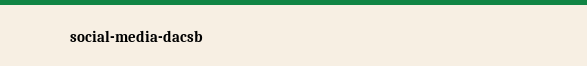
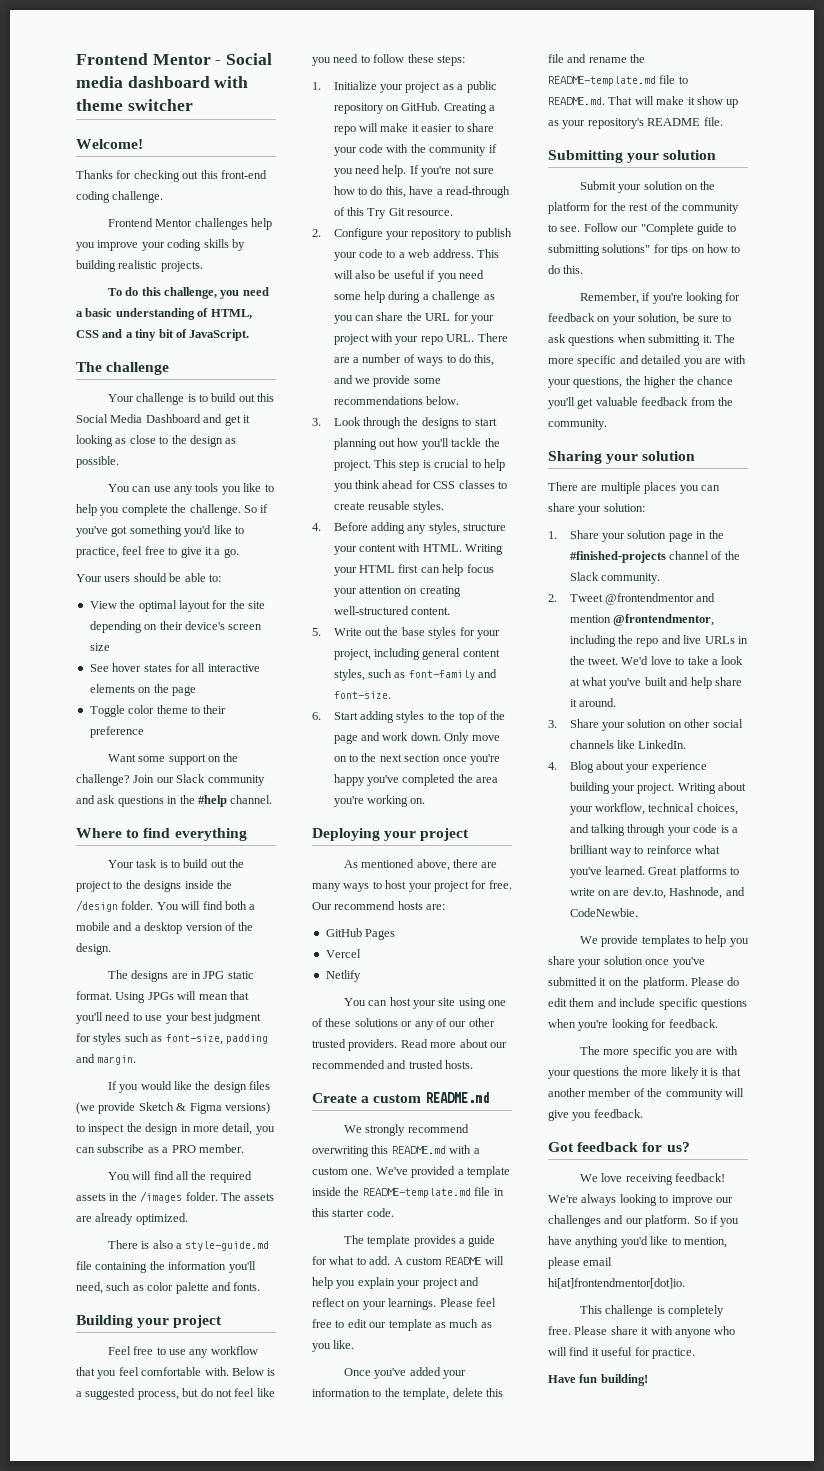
[70,30,203,42] social-media-dacsb -> [76,53,273,65] [76,76,249,88] [76,99,193,111] [76,139,143,149] [76,170,267,182] [76,191,164,203] [107,218,273,230] [76,239,245,251] [76,260,203,272] [107,287,269,299] [76,308,252,320] [76,329,250,341] [76,362,170,375] [107,393,275,405] [76,414,250,426] [76,435,237,447] [76,456,119,468] [107,483,274,495] [76,504,269,516] [76,525,244,537] [76,546,239,558] [76,573,221,582] [89,600,265,612] [89,621,263,633] [89,643,110,651] [89,663,260,672] [89,684,196,696] [89,705,227,717] [89,726,144,738] [107,753,239,765] [76,774,265,786] [76,795,273,807] [76,828,247,841] [107,859,245,868] [76,880,232,892] [76,900,256,912] [76,922,254,934] [76,943,111,955] [107,970,254,982] [76,991,249,1003] [76,1012,262,1024] [76,1033,268,1045] [76,1054,137,1065] [107,1081,271,1093] [76,1102,270,1114] [76,1123,275,1135] [76,1144,244,1153] [107,1171,252,1183] [76,1191,275,1203] [76,1213,188,1225] [107,1240,270,1251] [76,1261,256,1273] [76,1282,261,1294] [76,1315,223,1328] [107,1346,258,1358] [76,1367,276,1379] [76,1388,275,1400] [312,54,465,66] [312,81,497,93] [333,102,496,114] [333,123,494,135] [333,144,497,156] [333,165,494,177] [333,186,510,198] [333,207,454,219] [312,228,513,240] [333,249,499,261] [333,270,484,282] [333,291,495,303] [333,312,494,324] [333,333,508,345] [333,354,495,366] [333,375,441,387] [333,396,460,405] [312,417,497,429] [333,438,500,450] [333,459,505,471] [333,480,507,492] [333,501,445,513] [312,522,507,534] [333,543,504,555] [333,564,494,576] [333,586,461,597] [333,606,451,615] [312,627,500,639] [333,648,500,660] [333,669,498,681] [333,691,391,699] [312,711,506,723] [333,732,500,744] [333,753,500,765] [333,774,499,786] [333,795,426,807] [312,828,470,841] [343,859,498,871] [312,880,512,892] [312,901,446,910] [325,928,396,940] [325,949,361,958] [325,970,361,982] [343,997,507,1009] [312,1018,495,1030] [312,1039,507,1051] [312,1060,474,1069] [312,1092,489,1103] [343,1124,469,1136] [312,1145,480,1157] [312,1166,510,1178] [312,1187,504,1198] [312,1208,394,1217] [343,1235,496,1247] [312,1256,504,1265] [312,1277,479,1289] [312,1298,496,1310] [312,1319,492,1331] [312,1340,355,1352] [343,1367,467,1379] [312,1388,503,1400] [548,54,646,63] [548,75,688,86] [548,96,739,108] [548,117,723,129] [548,150,717,163] [579,181,716,193] [548,202,740,214] [548,223,737,235] [548,244,741,256] [548,265,584,274] [579,292,741,304] [548,313,732,325] [548,334,735,346] [548,355,747,367] [548,376,733,388] [548,397,733,409] [548,419,607,430] [548,451,696,464] [548,482,720,494] [548,503,645,515] [548,530,724,542] [569,551,740,563] [569,572,661,584] [548,593,716,605] [569,614,715,626] [569,635,748,647] [569,656,744,665] [569,677,742,689] [569,698,617,707] [548,719,743,731] [569,740,687,749] [548,761,707,773] [569,782,747,794] [569,803,738,815] [569,824,738,836] [569,845,721,857] [569,866,740,878] [569,887,745,899] [569,908,638,917] [579,935,749,947] [548,956,705,968] [548,977,740,989] [548,998,747,1010] [548,1019,718,1031] [579,1046,738,1058] [548,1067,741,1079] [548,1088,744,1100] [548,1109,643,1121] [548,1142,690,1152] [579,1173,726,1185] [548,1194,733,1206] [548,1215,740,1227] [548,1236,727,1248] [548,1257,613,1269] [548,1278,685,1289] [579,1305,725,1317] [548,1326,736,1338] [548,1347,695,1359] [548,1374,648,1386] Frontend Mentor - Social media dashboard with theme switcher // Welcome! // Thanks for checking out this front-end coding challenge. // Frontend Mentor challenges help you improve your coding skills by building realistic projects. // To do this challenge, you need a basic understanding of HTML, CSS and a tiny bit of JavaScript. // The challenge // Your challenge is to build out this Social Media Dashboard and get it looking as close to the design as possible. // You can use any tools you like to help you complete the challenge. So if you've got something you'd like to practice, feel free to give it a go. // Your users should be able to: // View the optimal layout for the site depending on their device's screen size // See hover states for all interactive elements on the page // Toggle color theme to their preference // Want some support on the challenge? Join our Slack community and ask questions in the #help channel. // Where to find everything // Your task is to build out the project to the designs inside the /design folder. You will find both a mobile and a desktop version of the design. // The designs are in JPG static format. Using JPGs will mean that you'll need to use your best judgment for styles such as font-size, padding and margin. // If you would like the design files (we provide Sketch & Figma versions) to inspect the design in more detail, you can subscribe as a PRO member. // You will find all the required assets in the /images folder. The assets are already optimized. // There is also a style-guide.md file containing the information you'll need, such as color palette and fonts. // Building your project // Feel free to use any workflow that you feel comfortable with. Below is a suggested process, but do not feel like you need to follow these steps: // 1. Initialize your project as a public repository on GitHub. Creating a repo will make it easier to share your code with the community if you need help. If you're not sure how to do this, have a read-through of this Try Git resource. // 2. Configure your repository to publish your code to a web address. This will also be useful if you need some help during a challenge as you can share the URL for your project with your repo URL. There are a number of ways to do this, and we provide some recommendations below. // 3. Look through the designs to start planning out how you'll tackle the project. This step is crucial to help you think ahead for CSS classes to create reusable styles. // 4. Before adding any styles, structure your content with HTML. Writing your HTML first can help focus your attention on creating well-structured content. // 5. Write out the base styles for your project, including general content styles, such as font-family and font-size. // 6. Start adding styles to the top of the page and work down. Only move on to the next section once you're happy you've completed the area you're working on. // Deploying your project // As mentioned above, there are many ways to host your project for free. Our recommend hosts are: // GitHub Pages // Vercel // Netlify // You can host your site using one of these solutions or any of our other trusted providers. Read more about our recommended and trusted hosts. // Create a custom README.md // We strongly recommend overwriting this README.md with a custom one. We've provided a template inside the README-template.md file in this starter code. // The template provides a guide for what to add. A custom README will help you explain your project and reflect on your learnings. Please feel free to edit our template as much as you like. // Once you've added your information to the template, delete this file and rename the README-template.md file to README.md. That will make it show up as your repository's README file. // Submitting your solution // Submit your solution on the platform for the rest of the community to see. Follow our "Complete guide to submitting solutions" for tips on how to do this. // Remember, if you're looking for feedback on your solution, be sure to ask questions when submitting it. The more specific and detailed you are with your questions, the higher the chance you'll get valuable feedback from the community. // Sharing your solution // There are multiple places you can share your solution: // 1. Share your solution page in the #finished-projects channel of the Slack community. // 2. Tweet @frontendmentor and mention @frontendmentor, including the repo and live URLs in the tweet. We'd love to take a look at what you've built and help share it around. // 3. Share your solution on other social channels like LinkedIn. // 4. Blog about your experience building your project. Writing about your workflow, technical choices, and talking through your code is a brilliant way to reinforce what you've learned. Great platforms to write on are dev.to, Hashnode, and CodeNewbie. // We provide templates to help you share your solution once you've submitted it on the platform. Please do edit them and include specific questions when you're looking for feedback. // The more specific you are with your questions the more likely it is that another member of the community will give you feedback. // Got feedback for us? // We love receiving feedback! We're always looking to improve our challenges and our platform. So if you have anything you'd like to mention, please email hi[at]frontendmentor[dot]io. // This challenge is completely free. Please share it with anyone who will find it useful for practice. // Have fun building!

